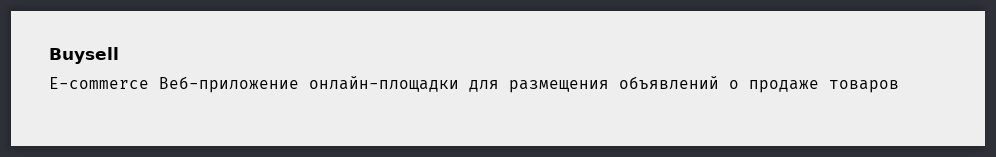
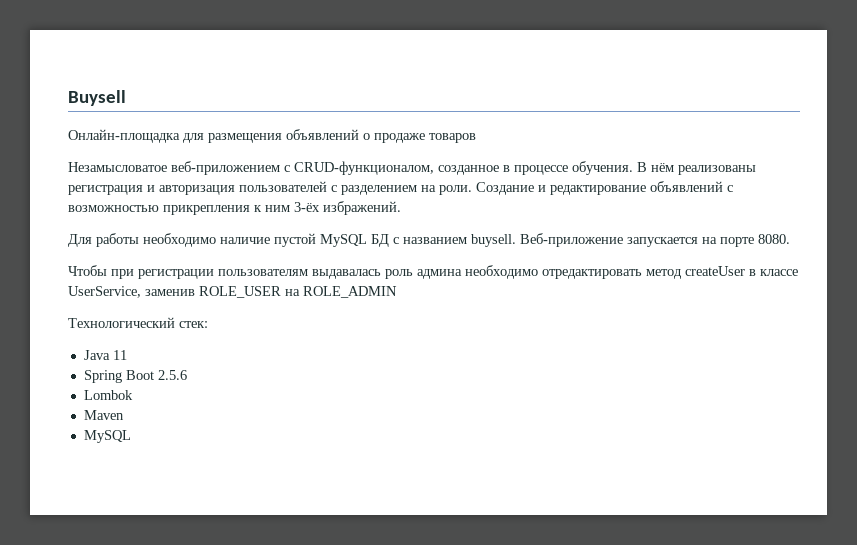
[49,76,459,93] E-commerce Веб-приложение онлайн-площадки -> [68,129,180,143] Онлайн-площадка
(899, 86) none -> [68,161,756,175] [68,181,733,195] [68,201,401,215] [68,233,790,247] [68,265,798,279] [68,286,397,298] [68,317,208,328] [83,350,127,360] [83,370,187,383] [83,390,133,400] [83,410,124,420] [83,430,131,443] // Незамысловатое веб-приложением с CRUD-функционалом, созданное в процессе обучения. В нём реализованы регистрация и авторизация пользователей с разделением на роли. Создание и редактирование объявлений с возможностью прикрепления к ним 3-ёх избражений. // Для работы необходимо наличие пустой MySQL БД с названием buysell. Веб-приложение запускается на порте 8080. // Чтобы при регистрации пользователям выдавалась роль админа необходимо отредактировать метод createUser в классе UserService, заменив ROLE_USER на ROLE_ADMIN // Технологический стек: // Java 11 // Spring Boot 2.5.6 // Lombok // Maven // MySQL

